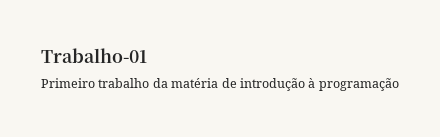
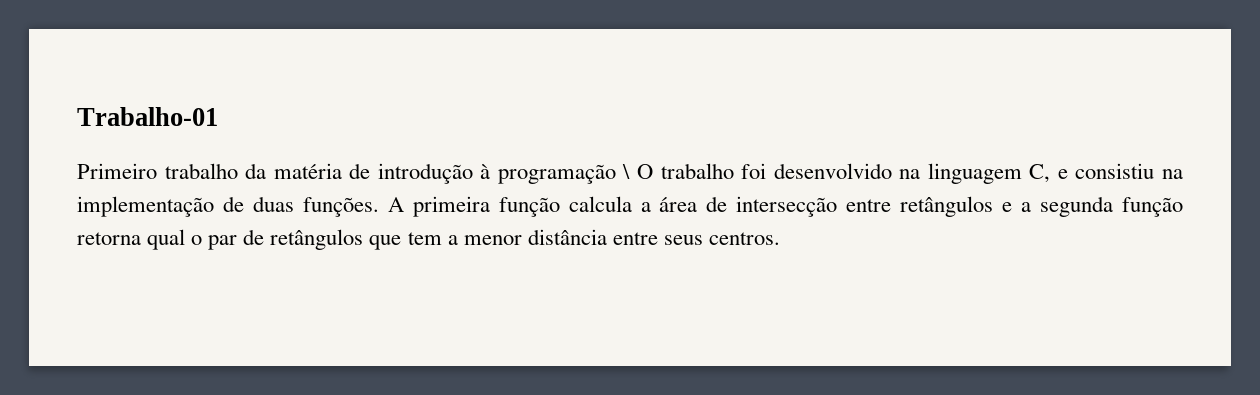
(399, 84) none -> [622,163,1183,184] [77,196,1183,217] [77,229,780,250] \ O trabalho foi desenvolvido na linguagem C, e consistiu na implementação de duas funções. A primeira função calcula a área de intersecção entre retângulos e a segunda função retorna qual o par de retângulos que tem a menor distância entre seus centros.

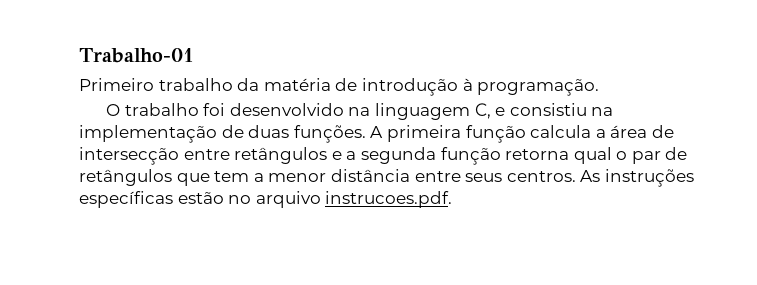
[497,164,631,184] programação \ -> [477,79,600,96] programação. //
(780, 238) none -> [580,169,694,187] [79,191,453,208] As instruções específicas estão no arquivo instrucoes.pdf.

